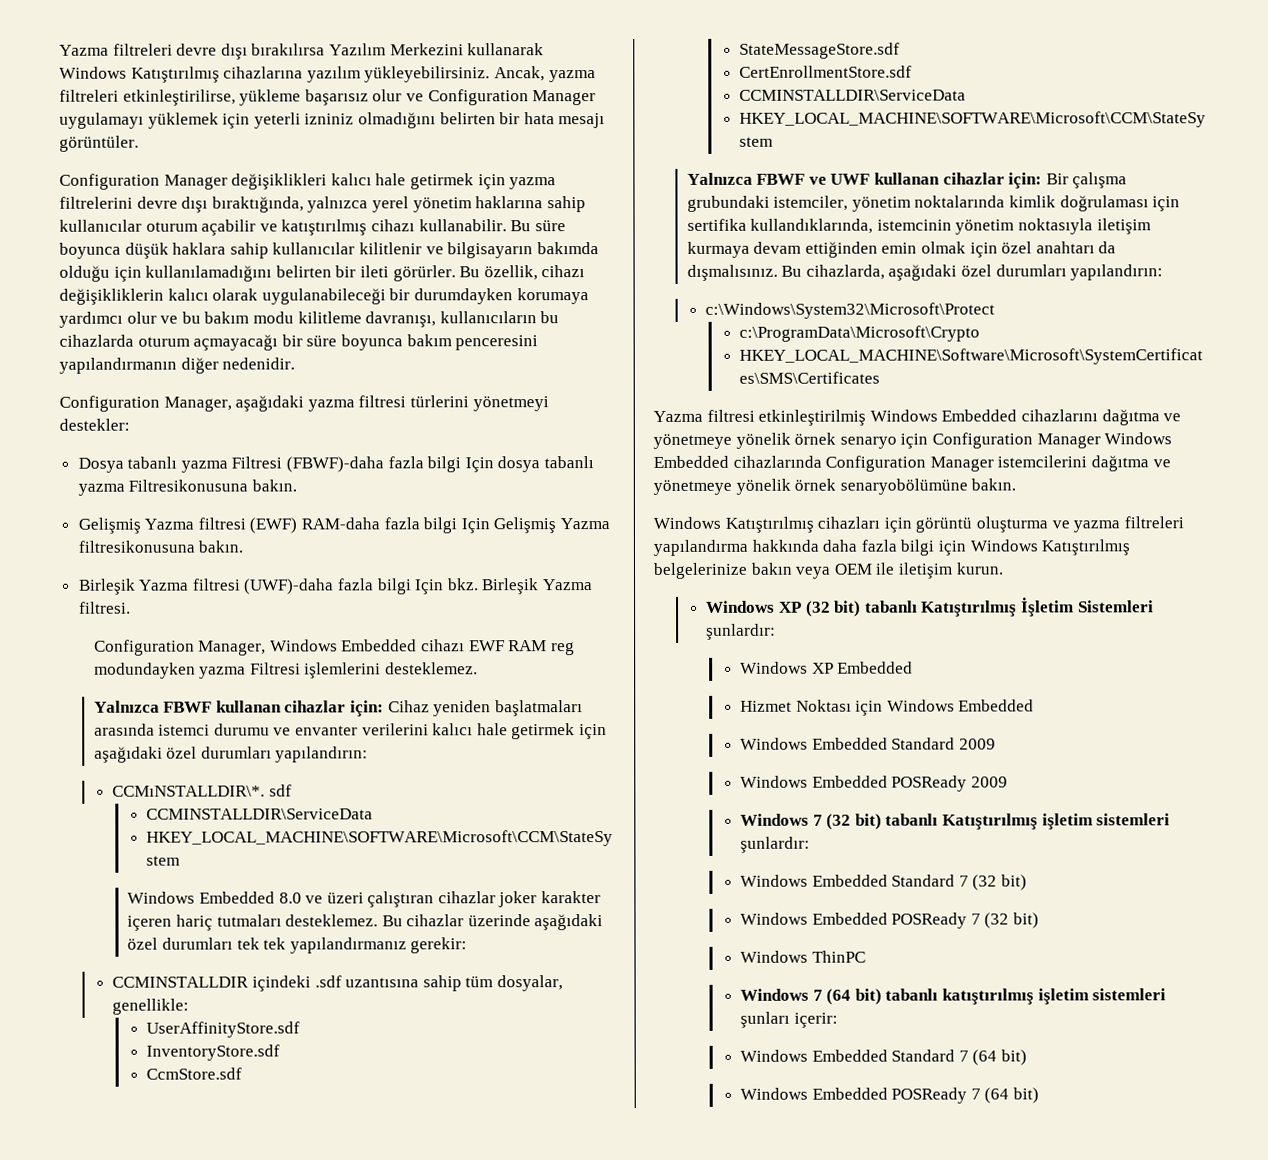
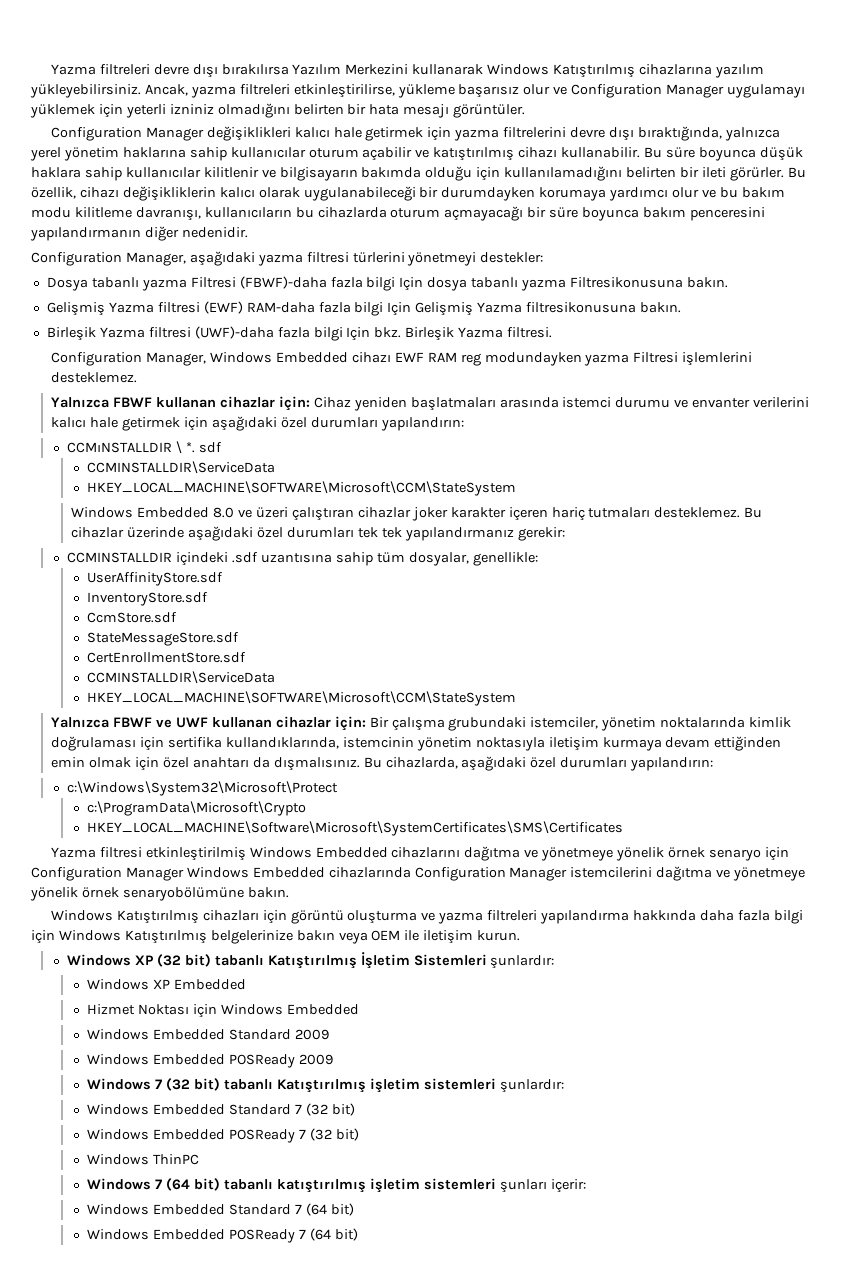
[112,785,266,797] CCMıNSTALLDIR\*. -> [67,441,195,454] CCMıNSTALLDIR \ *.

